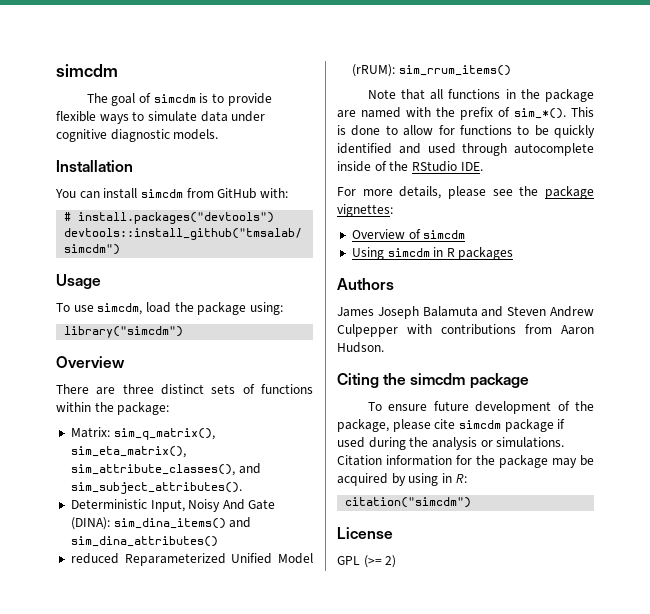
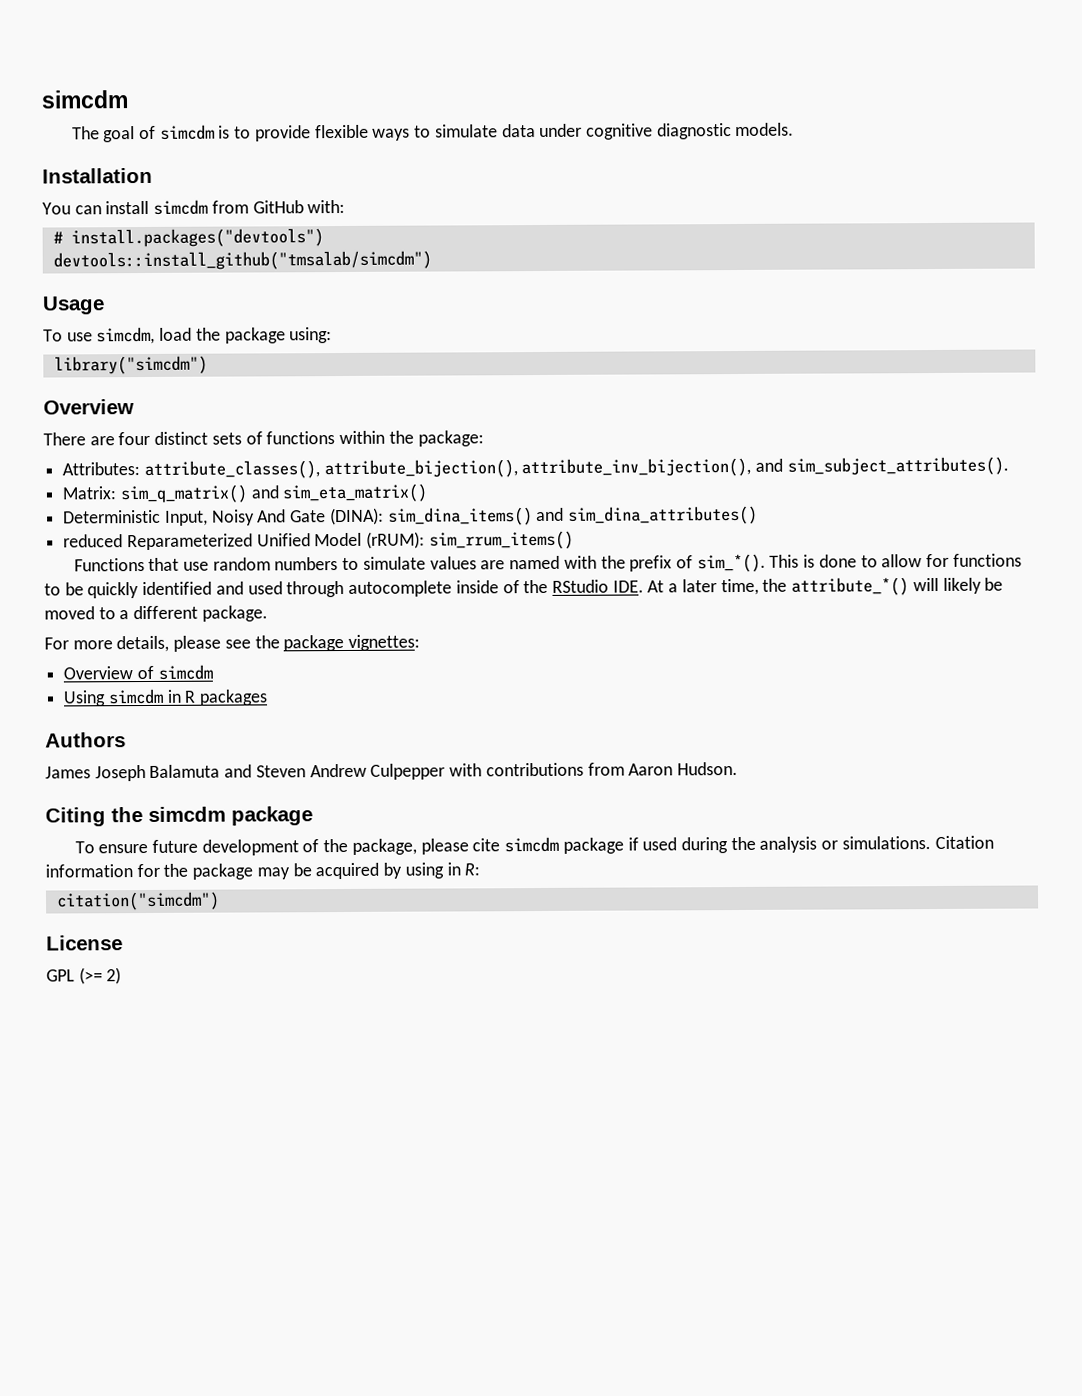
[122,384,154,394] three -> [118,431,151,446] four
[70,427,215,440] [70,446,186,458] [70,463,261,476] [70,482,242,494] Matrix: sim_q_matrix(), sim_eta_matrix(), sim_attribute_classes(), and sim_subject_attributes(). -> [62,456,1009,480] [62,483,429,504] Attributes: attribute_classes(), attribute_bijection(), attribute_inv_bijection(), and sim_subject_attributes(). // Matrix: sim_q_matrix() and sim_eta_matrix()
[367,89,594,102] Note that all functions in the package -> [73,556,477,572] Functions that use random numbers to simulate values
(483, 166) none -> [647,577,1004,596] [44,605,268,622] At a later time, the attribute_*() will likely be moved to a different package.

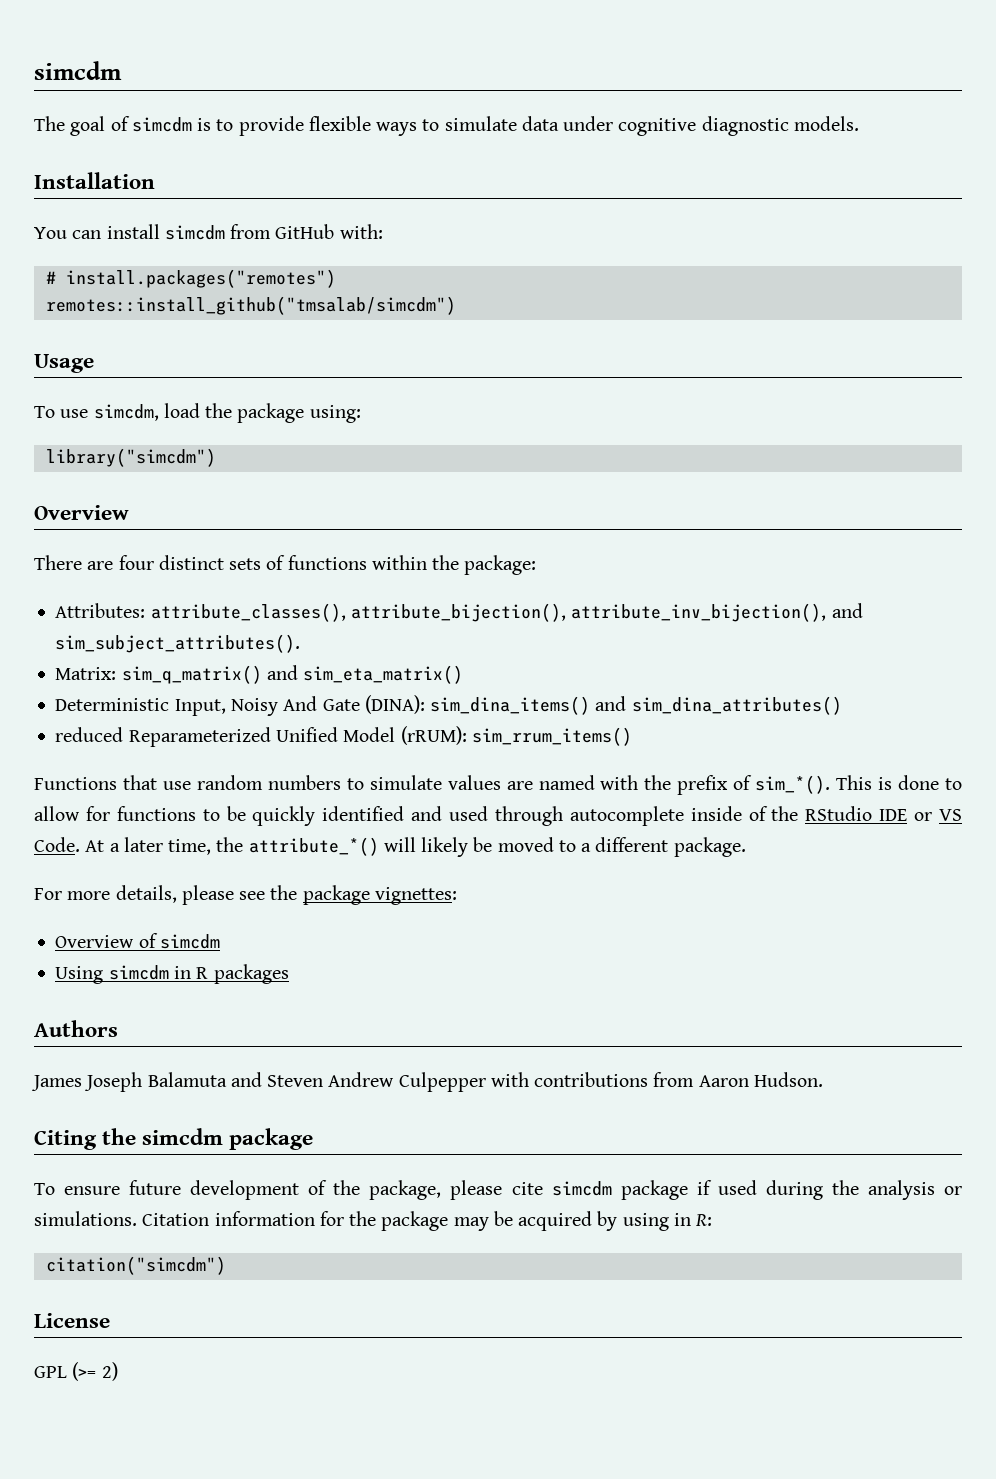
[70,228,324,248] [52,250,432,271] install.packages("devtools") // devtools::install_github("tmsalab/simcdm") -> [65,269,336,288] [45,296,456,315] install.packages("remotes") // remotes::install_github("tmsalab/simcdm")
[612,580,644,593] IDE. -> [879,809,962,821] [34,837,80,852] IDE or VS Code.

